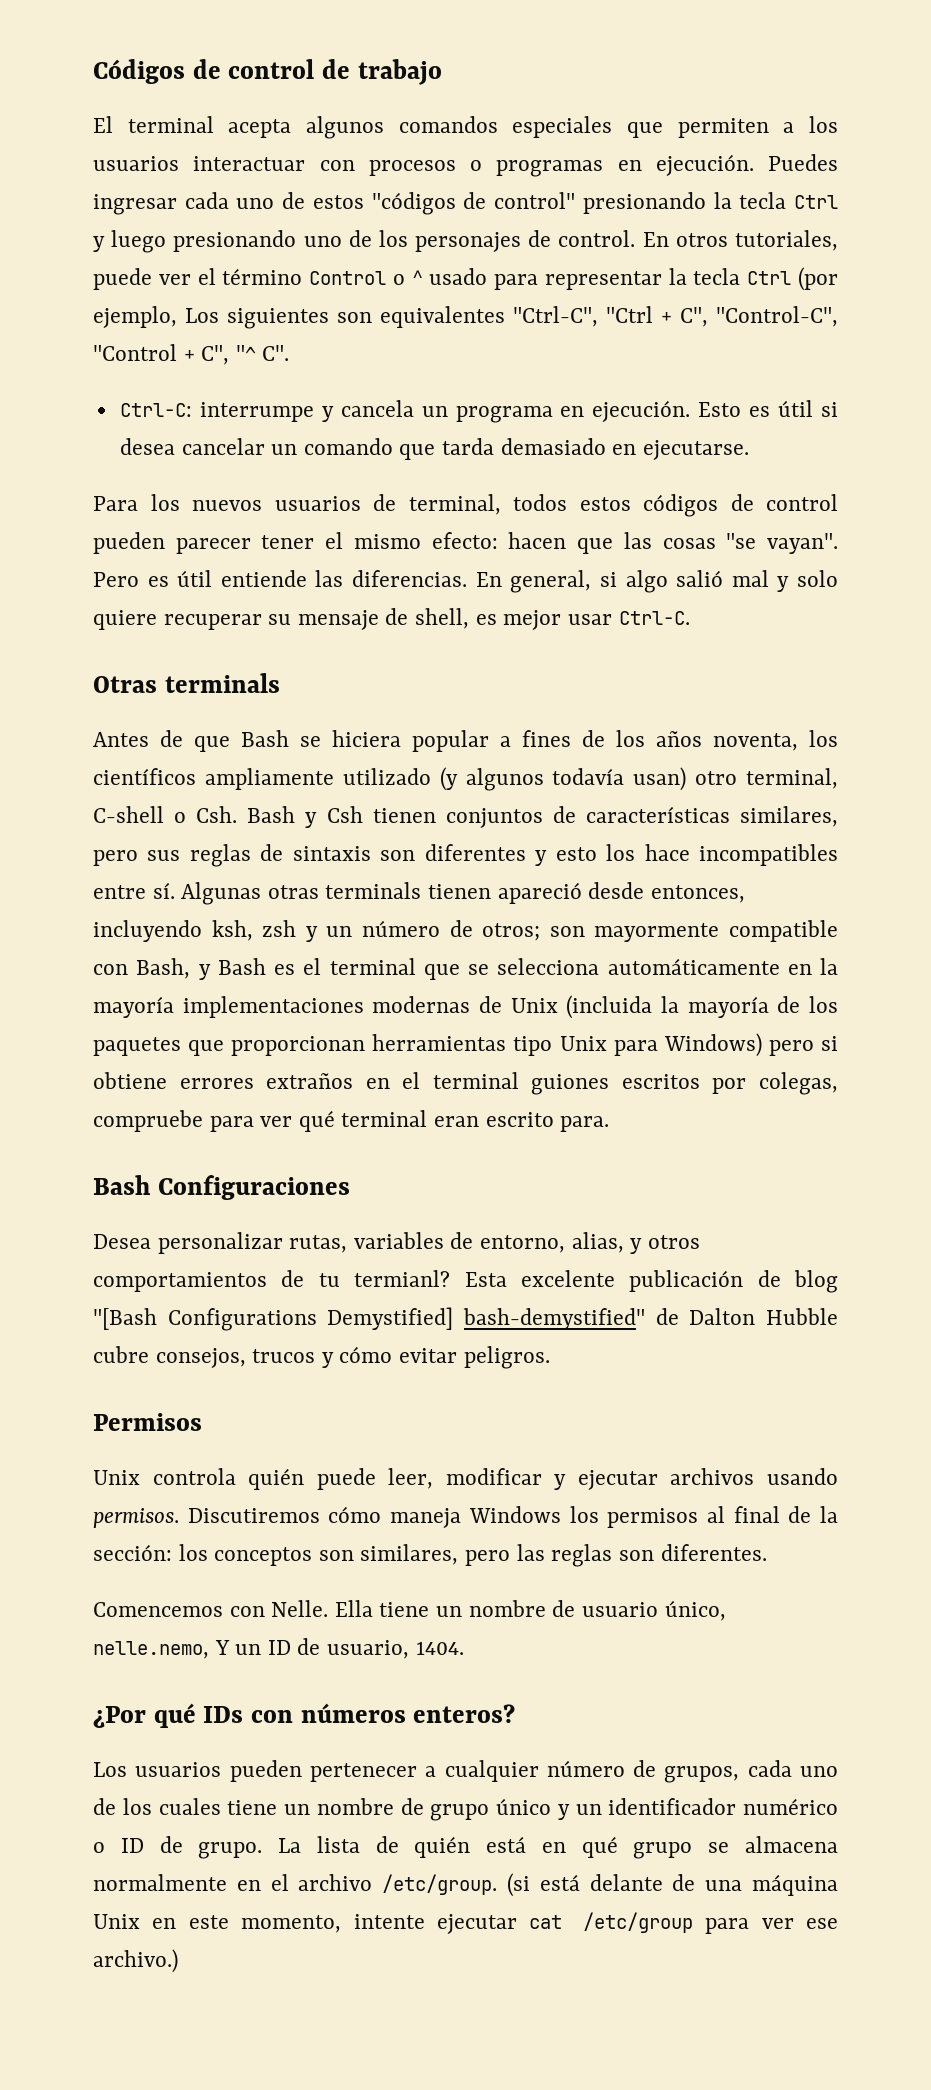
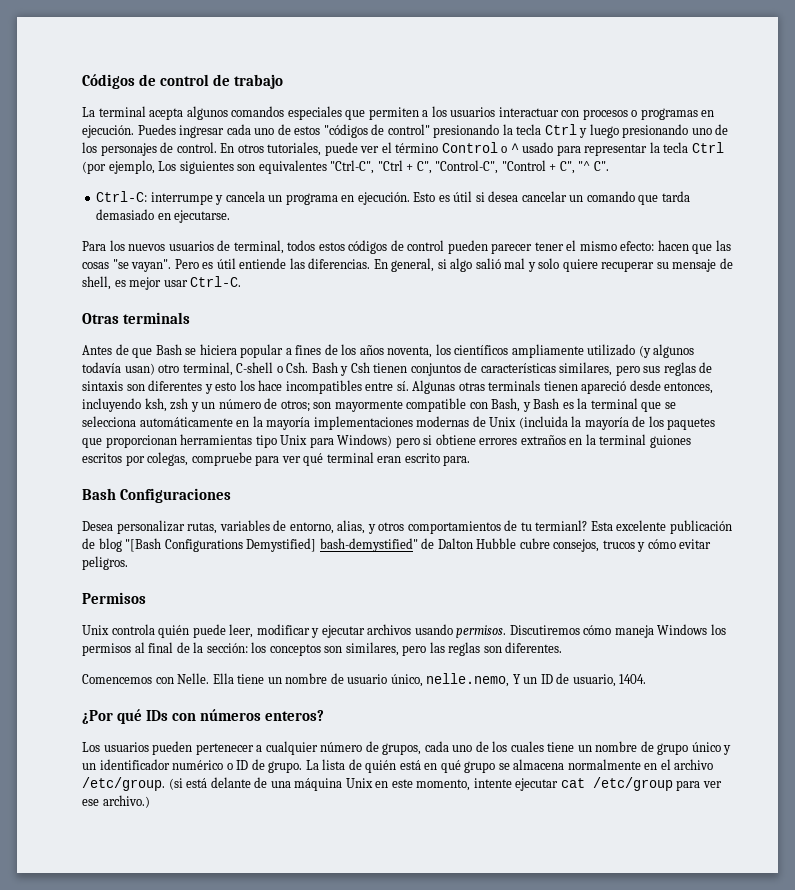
[93,116,113,133] El -> [82,107,95,117] La
[303,958,322,975] el -> [577,398,588,409] la
[402,1072,421,1089] el -> [585,434,596,445] la

